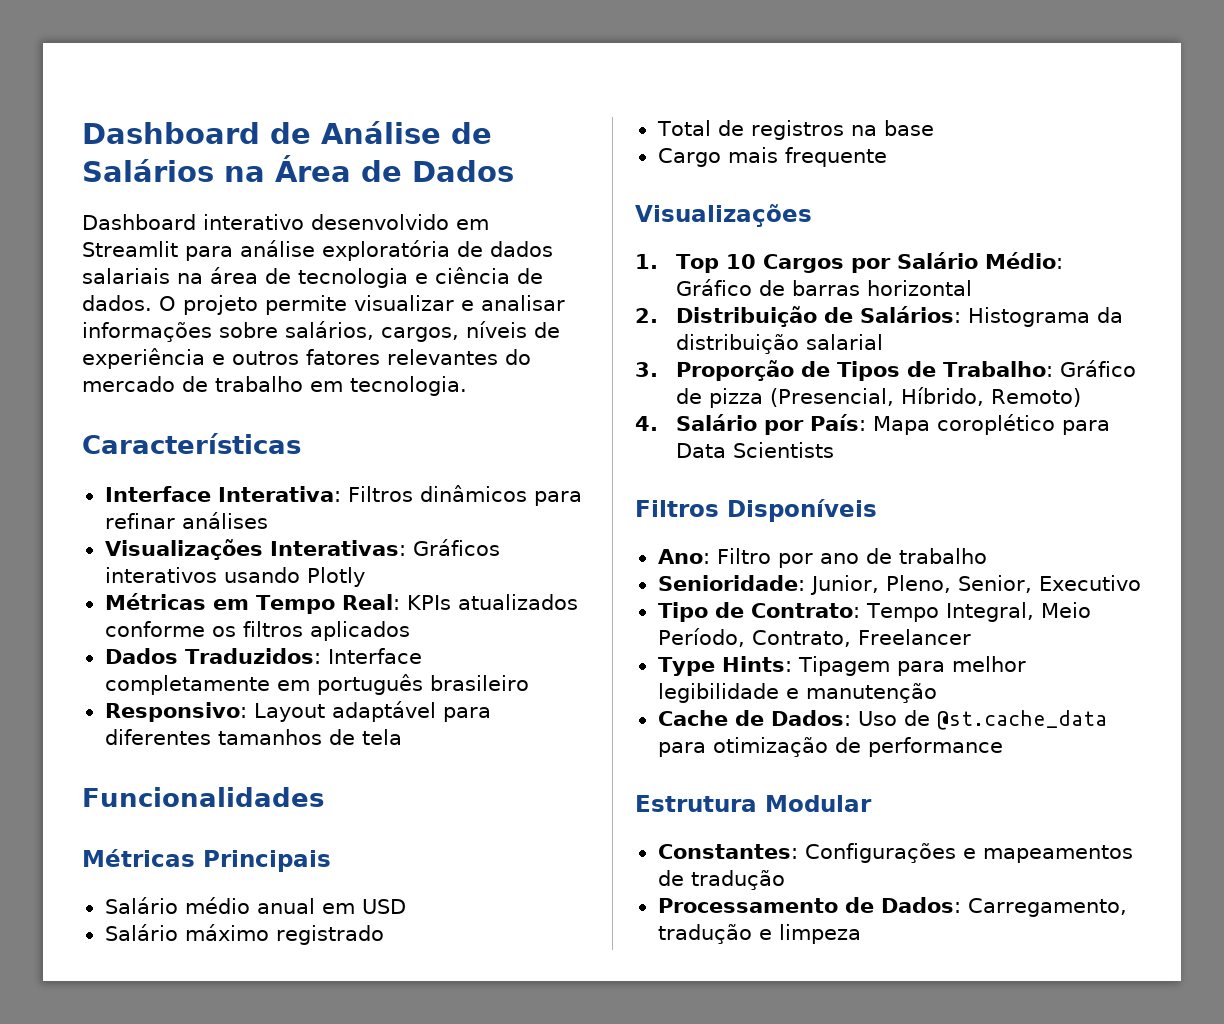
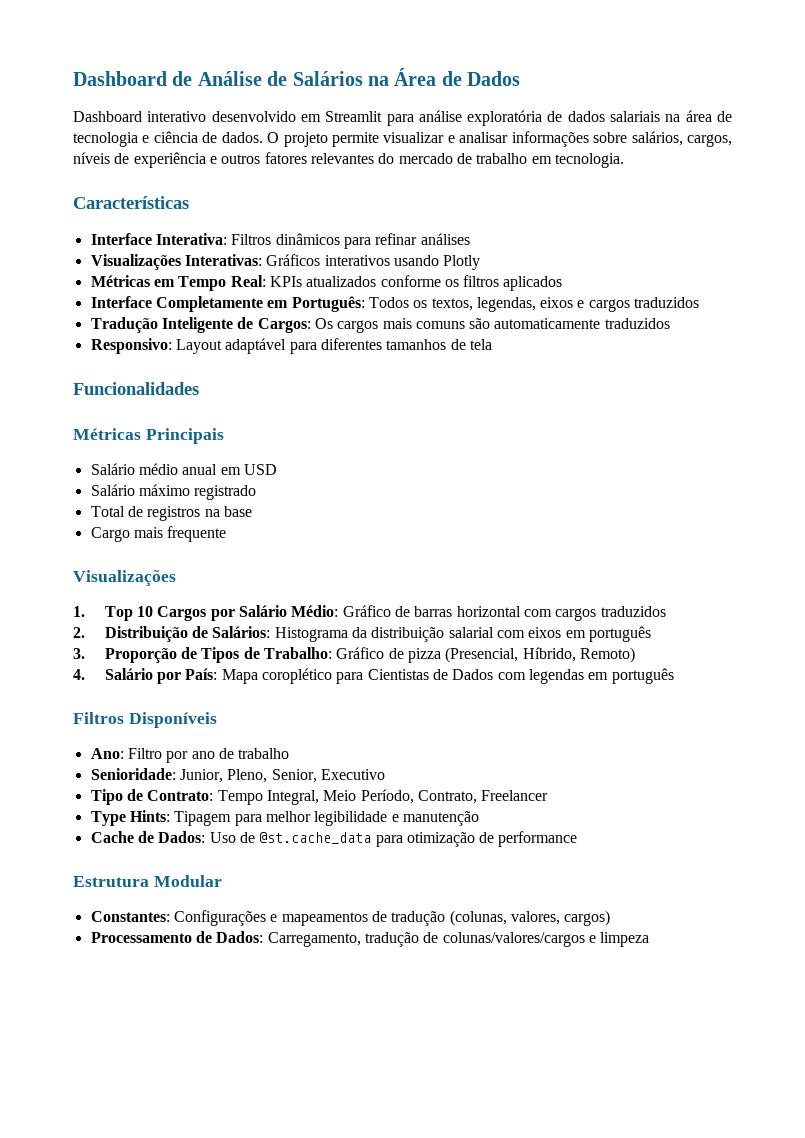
[104,648,422,664] [104,674,529,695] Dados Traduzidos: Interface completamente em português brasileiro -> [90,296,700,312] [90,317,670,333] Interface Completamente em Português: Todos os textos, legendas, eixos e cargos traduzidos // Tradução Inteligente de Cargos: Os cargos mais comuns são automaticamente traduzidos
(972, 288) none -> [523,606,666,621] com cargos traduzidos
(883, 342) none -> [496,626,651,642] com eixos em português
[675,442,834,458] Data Scientists -> [367,668,674,684] Cientistas de Dados com legendas em português
(785, 880) none -> [449,910,611,926] (colunas, valores, cargos)
(752, 934) none -> [423,932,585,947] de colunas/valores/cargos

